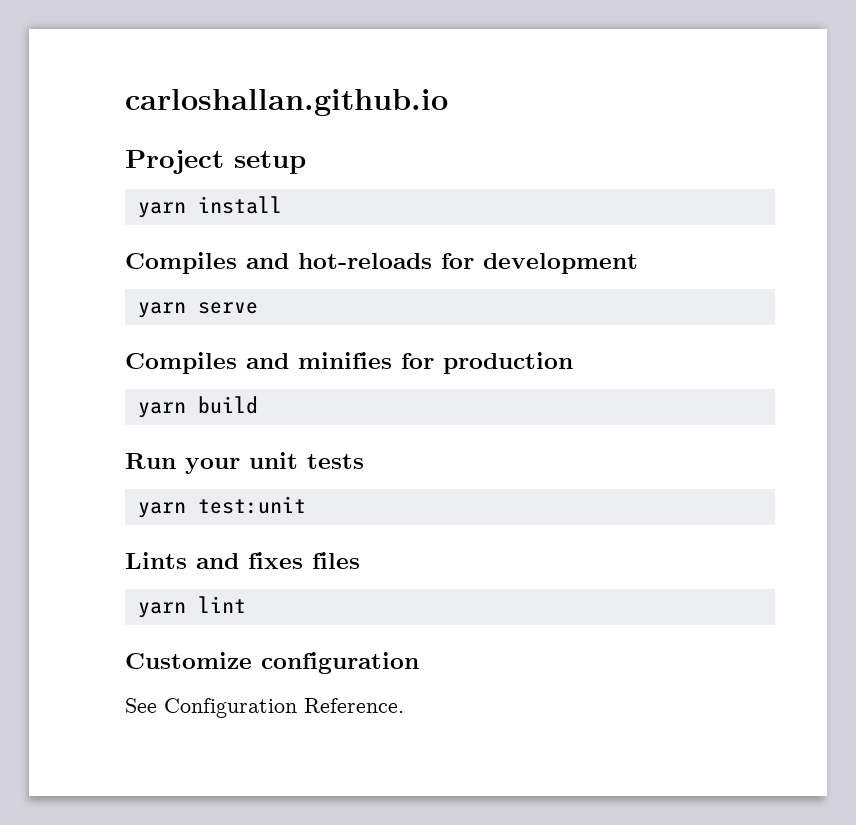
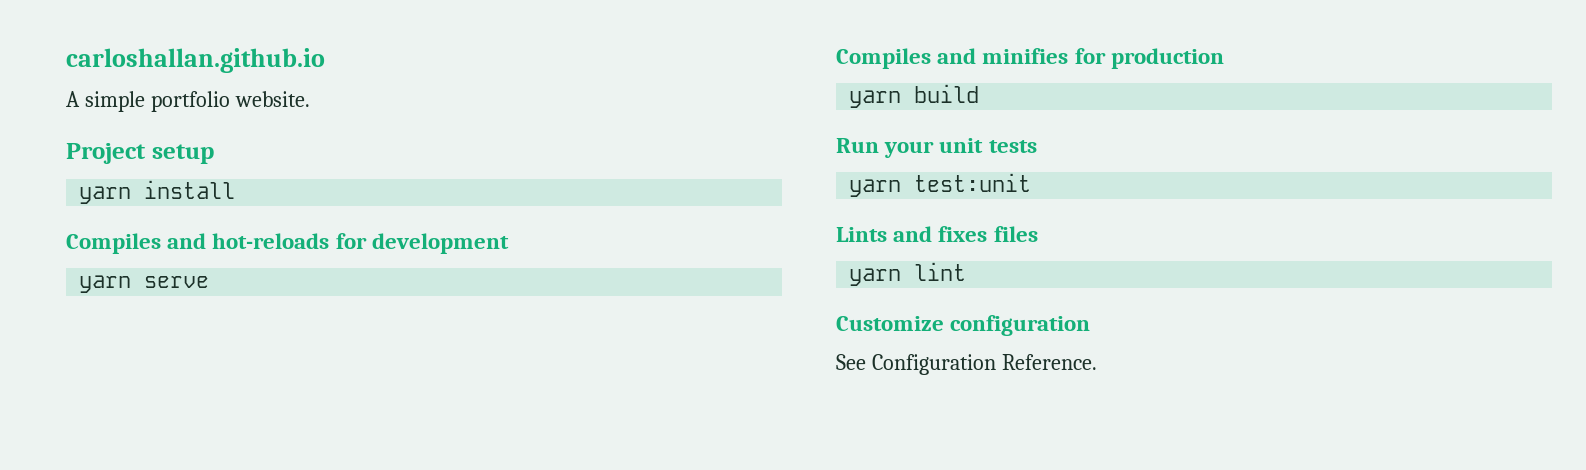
(448, 102) none -> [66,91,310,112] // A simple portfolio website.

